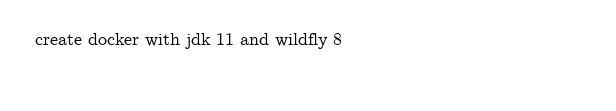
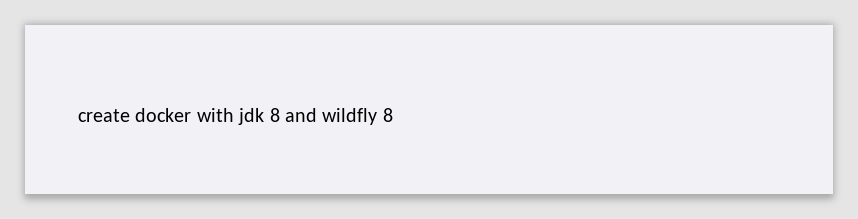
[216,33,234,45] 11 -> [269,108,280,122] 8

